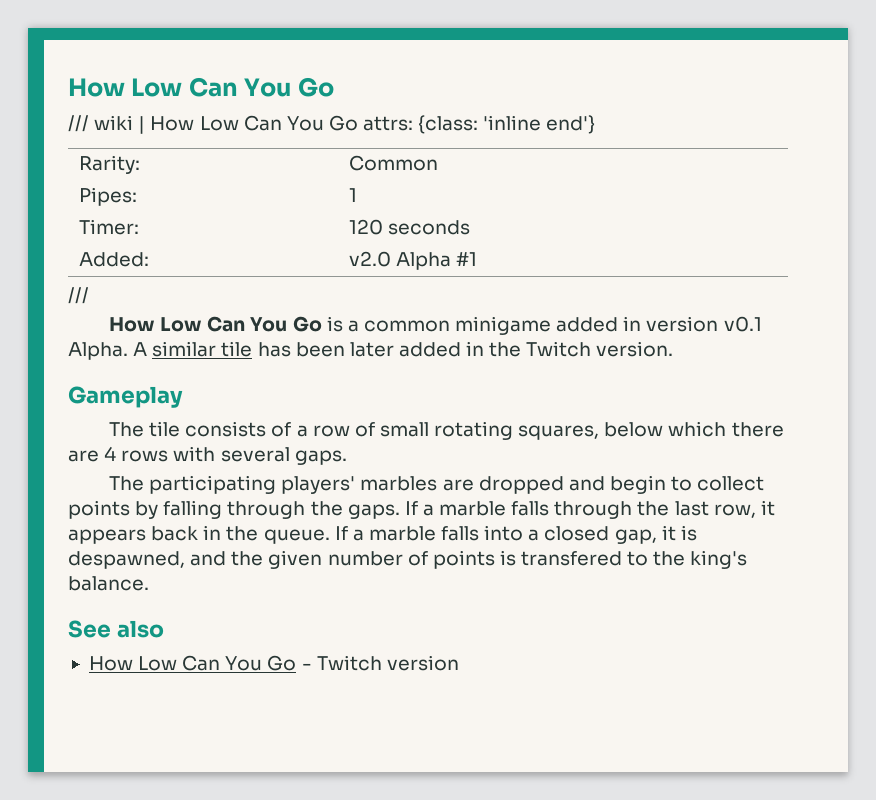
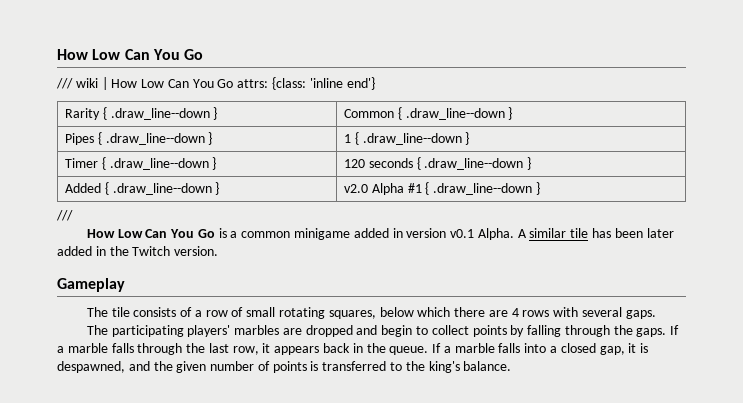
[79,155,141,174] [349,155,439,171] [79,187,138,206] [349,188,358,202] [79,219,140,235] [349,219,471,235] [79,252,150,267] Rarity: | Common // Pipes: | 1 // Timer: | 120 seconds // Added: -> [65,107,218,120] [344,107,513,120] [65,132,213,145] [344,132,470,145] [65,157,217,170] [344,157,532,170] [65,182,220,195] Rarity { .draw_line--down } | Common { .draw_line--down } // Pipes { .draw_line--down } | 1 { .draw_line--down } // Timer { .draw_line--down } | 120 seconds { .draw_line--down } // Added { .draw_line--down }
(478, 259) none -> [425,182,541,195] { .draw_line--down }
[521,551,623,566] transfered -> [322,361,387,371] transferred
[68,620,164,638] [88,655,459,671] // See also // How Low Can You Go - Twitch version -> (512, 366) none

